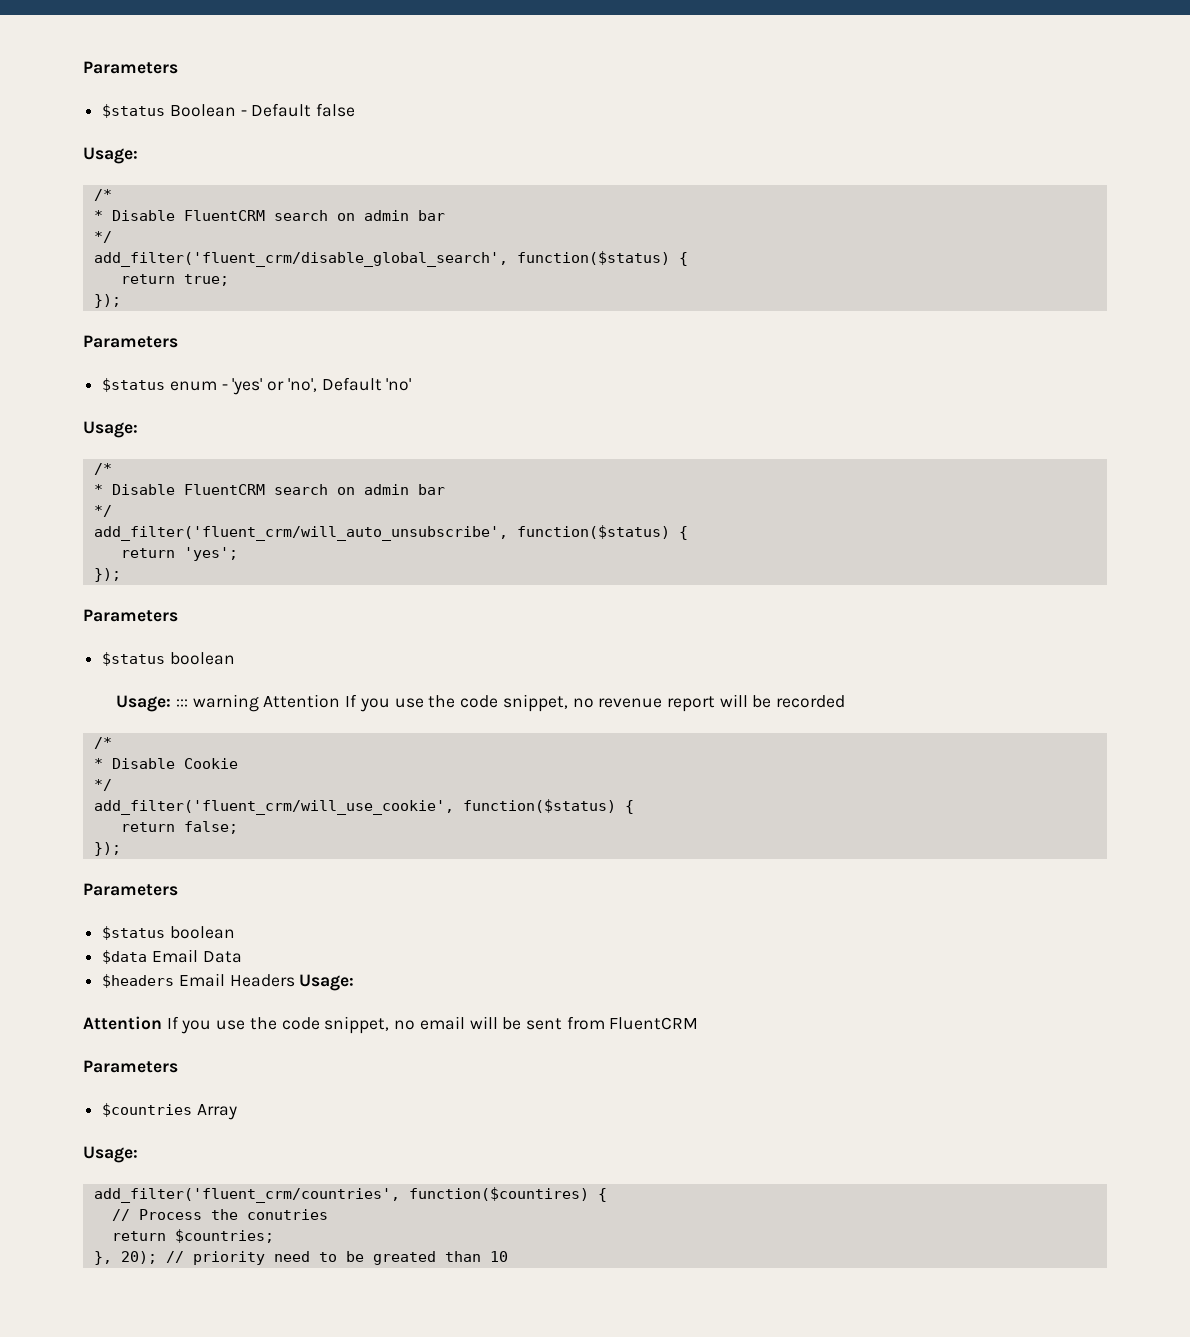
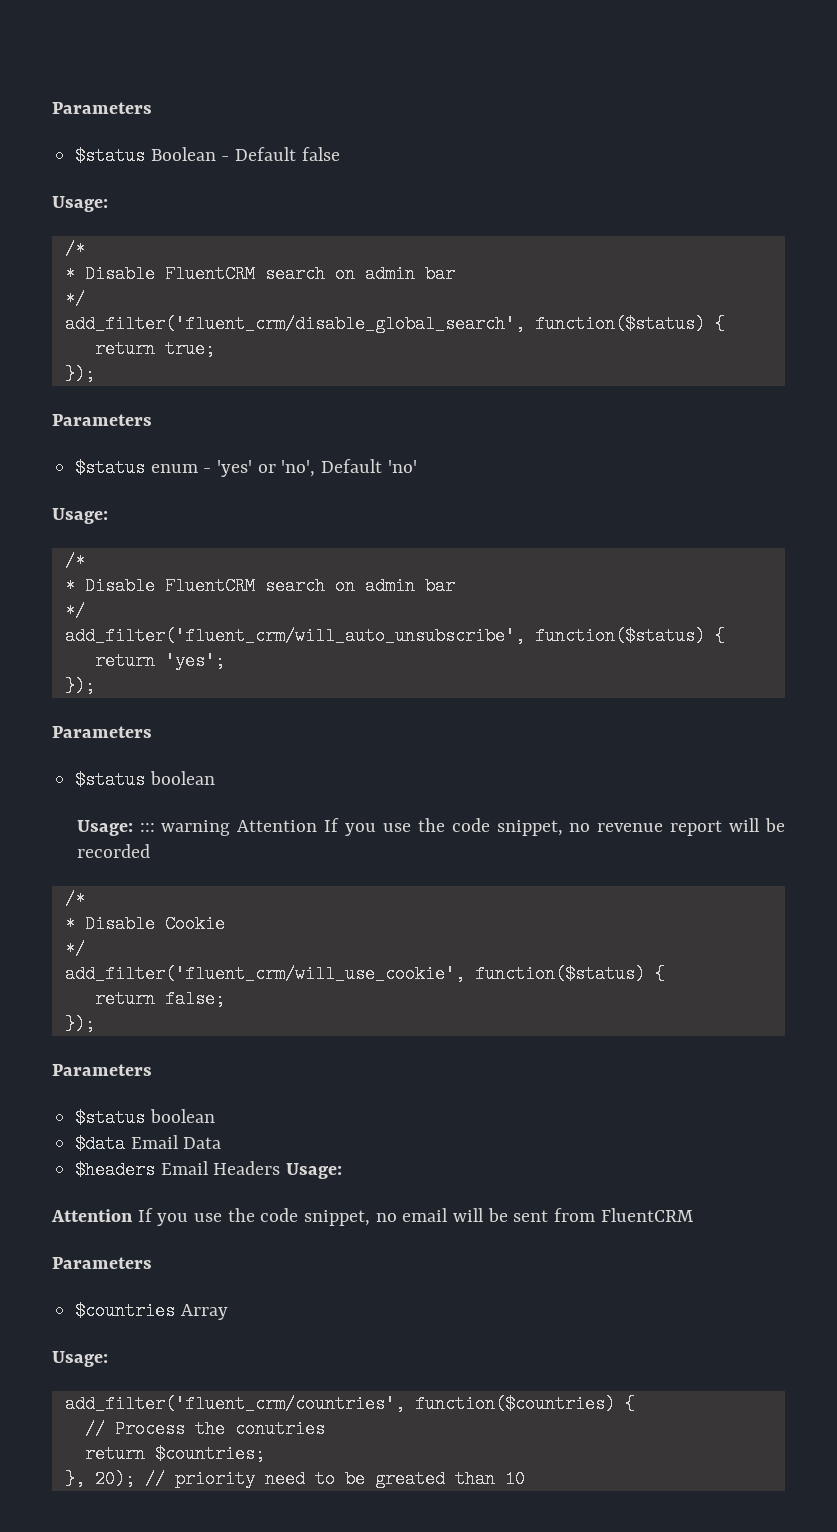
[408,1187,589,1201] function($countires) -> [414,1395,615,1413] function($countries)

